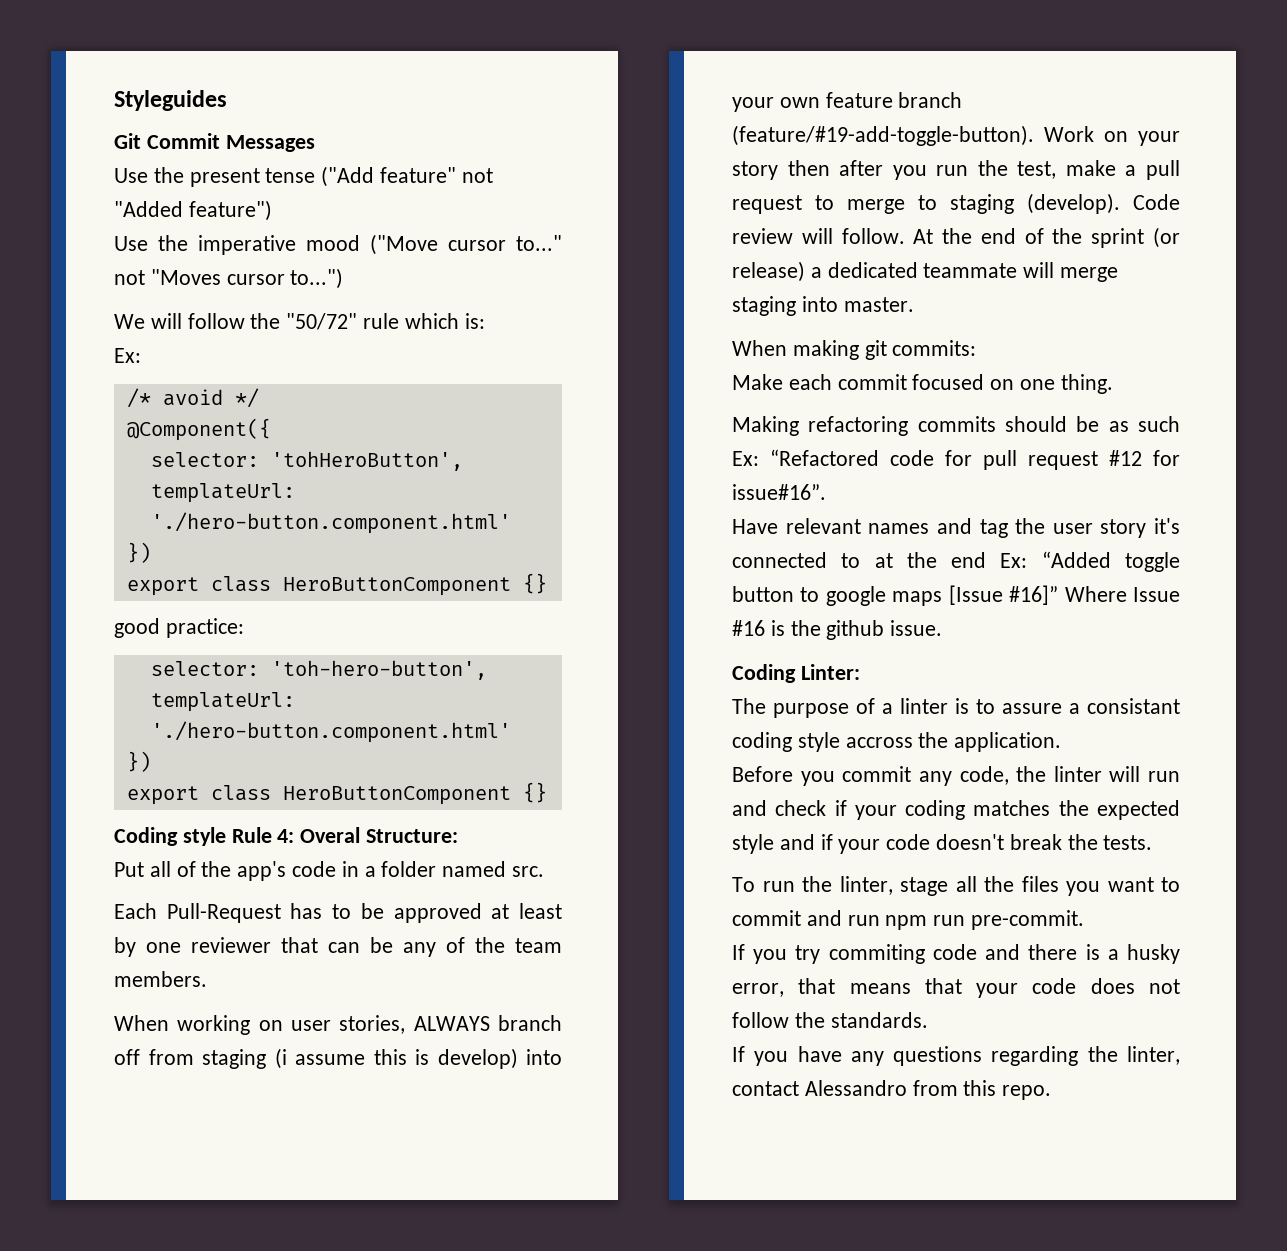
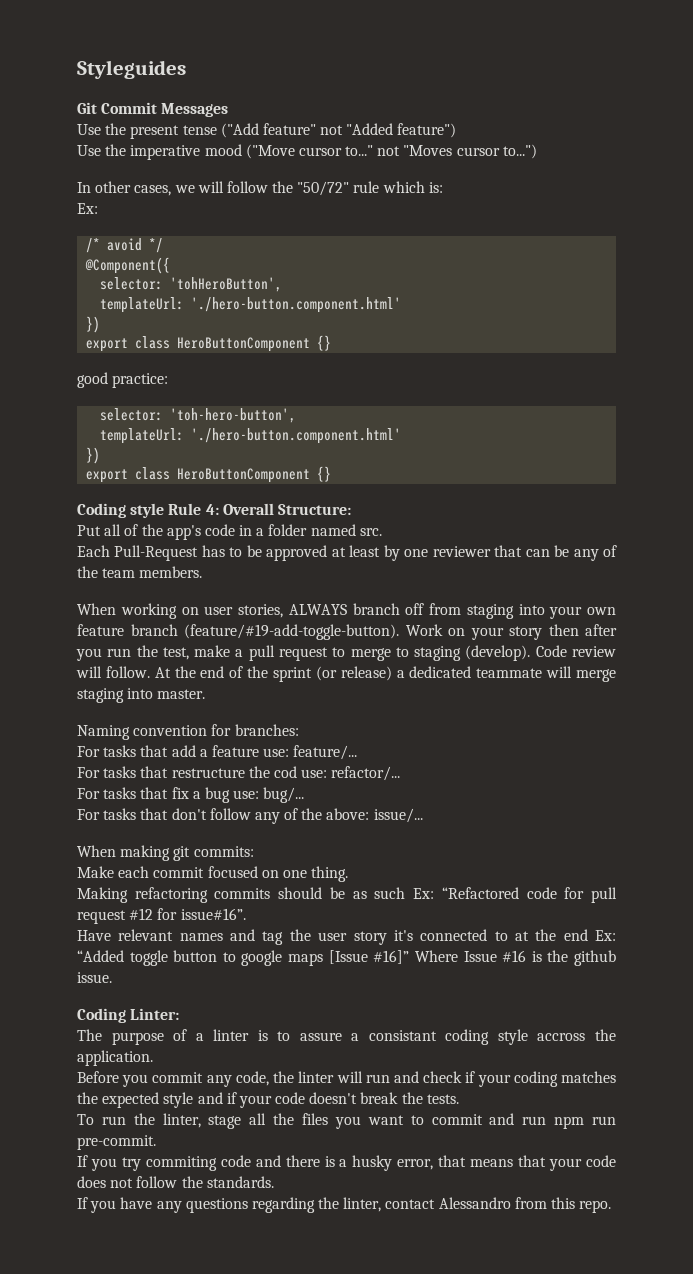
[114,314,145,329] We -> [77,181,195,196] In other cases, we
[300,827,361,843] Overal -> [222,503,274,515] Overall
[274,1048,518,1069] (i assume this is develop) -> (514, 611) none
(914, 304) none -> [77,724,299,740] [77,745,358,760] [77,766,401,781] [77,787,305,803] [77,808,423,824] // Naming convention for branches: // For tasks that add a feature use: feature/... // For tasks that restructure the cod use: refactor/... // For tasks that fix a bug use: bug/... // For tasks that don't follow any of the above: issue/...

